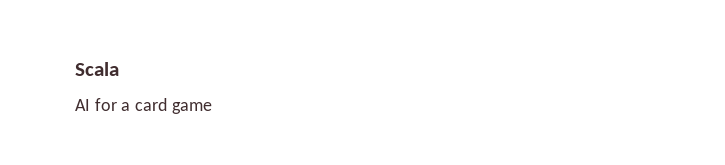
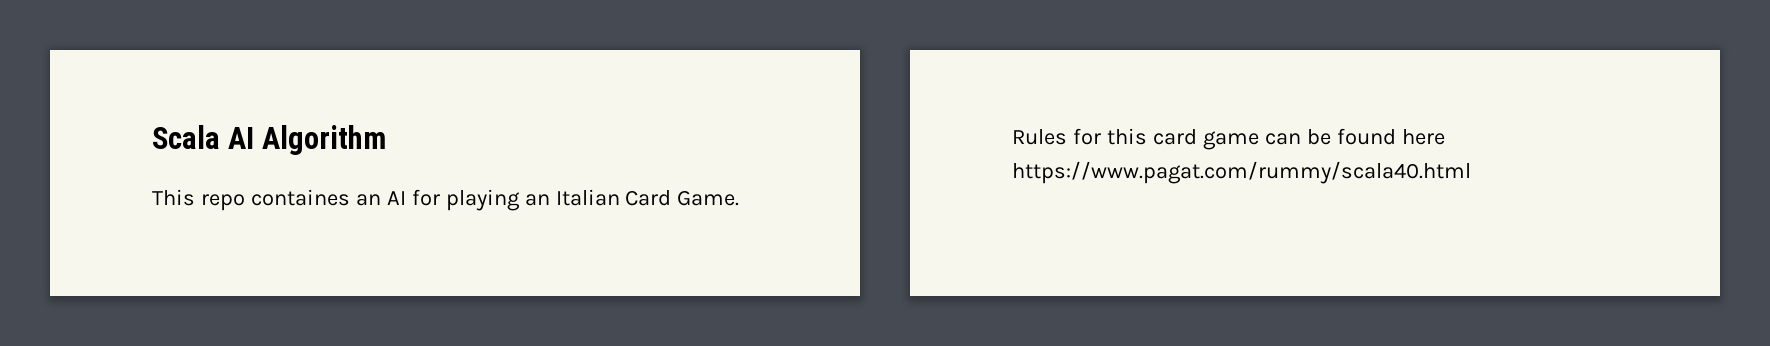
[75,98,212,114] // AI for a card game -> [228,125,387,155] [152,189,740,211] [1012,128,1445,150] [1012,161,1471,184] AI Algorithm // This repo containes an AI for playing an Italian Card Game. Rules for this card game can be found here https://www.pagat.com/rummy/scala40.html

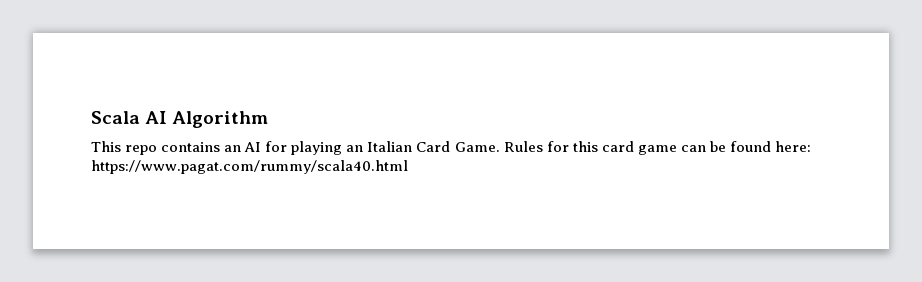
[250,189,350,206] containes -> [161,142,221,152] contains
[1401,129,1445,145] here -> [774,141,811,152] here:

